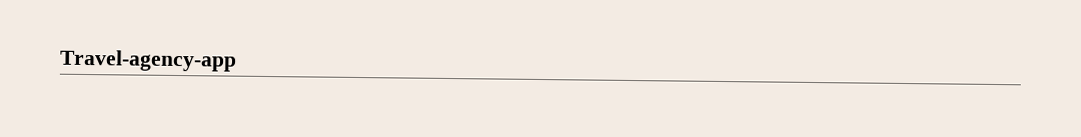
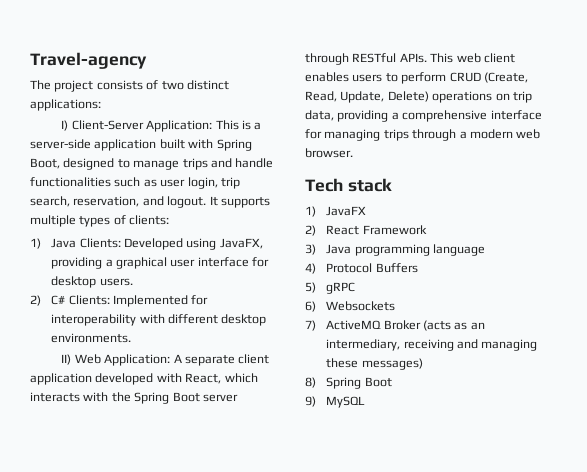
[59,49,237,72] Travel-agency-app -> [30,52,147,69] [30,80,229,92] [30,99,101,111] [61,120,262,132] [30,139,252,151] [30,158,274,170] [30,177,240,189] [30,196,270,208] [30,215,170,227] [30,238,263,250] [51,257,270,269] [51,276,133,288] [30,295,209,307] [51,314,267,326] [51,333,132,343] [61,354,270,366] [30,373,258,385] [30,392,238,404] [305,53,515,65] [305,72,528,84] [305,91,532,103] [305,110,542,122] [305,129,541,141] [305,148,353,158] [305,178,392,192] [305,206,367,217] [305,225,427,236] [305,244,485,256] [305,263,418,274] [305,282,356,294] [305,301,396,312] [305,320,485,331] [326,339,538,351] [326,358,423,370] [305,377,392,389] [305,396,366,408] Travel-agency // The project consists of two distinct applications: // I) Client-Server Application: This is a server-side application built with Spring Boot, designed to manage trips and handle functionalities such as user login, trip search, reservation, and logout. It supports multiple types of clients: // 1) Java Clients: Developed using JavaFX, providing a graphical user interface for desktop users. // 2) C# Clients: Implemented for interoperability with different desktop environments. // II) Web Application: A separate client application developed with React, which interacts with the Spring Boot server through RESTful APIs. This web client enables users to perform CRUD (Create, Read, Update, Delete) operations on trip data, providing a comprehensive interface for managing trips through a modern web browser. // Tech stack // 1) JavaFX // 2) React Framework // 3) Java programming language // 4) Protocol Buffers // 5) gRPC // 6) Websockets // 7) ActiveMQ Broker (acts as an intermediary, receiving and managing these messages) // 8) Spring Boot // 9) MySQL

